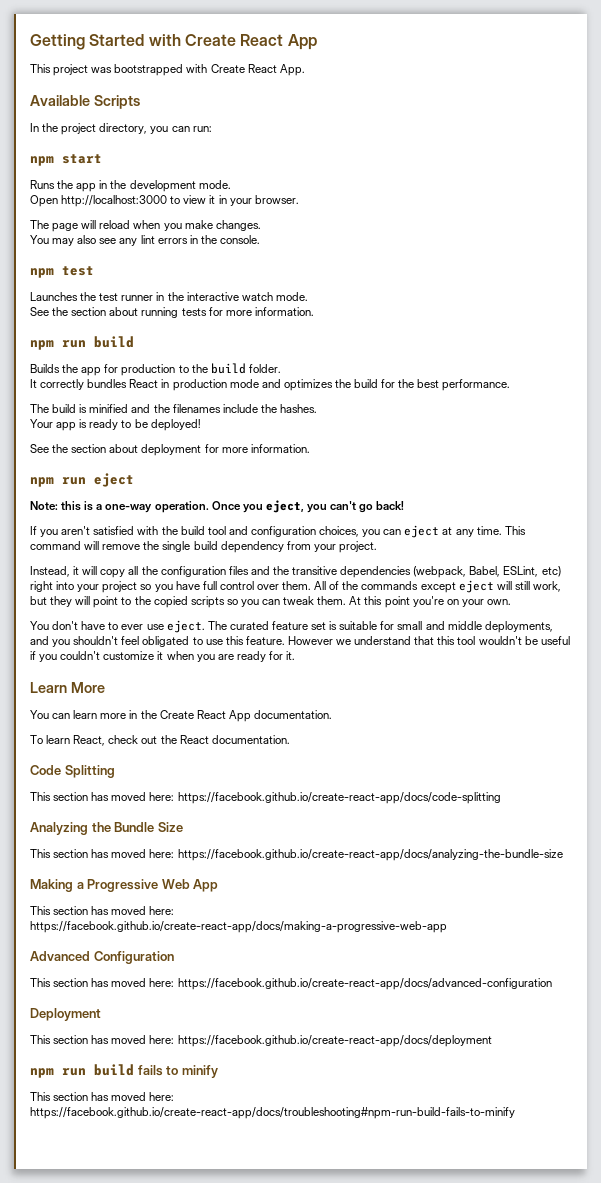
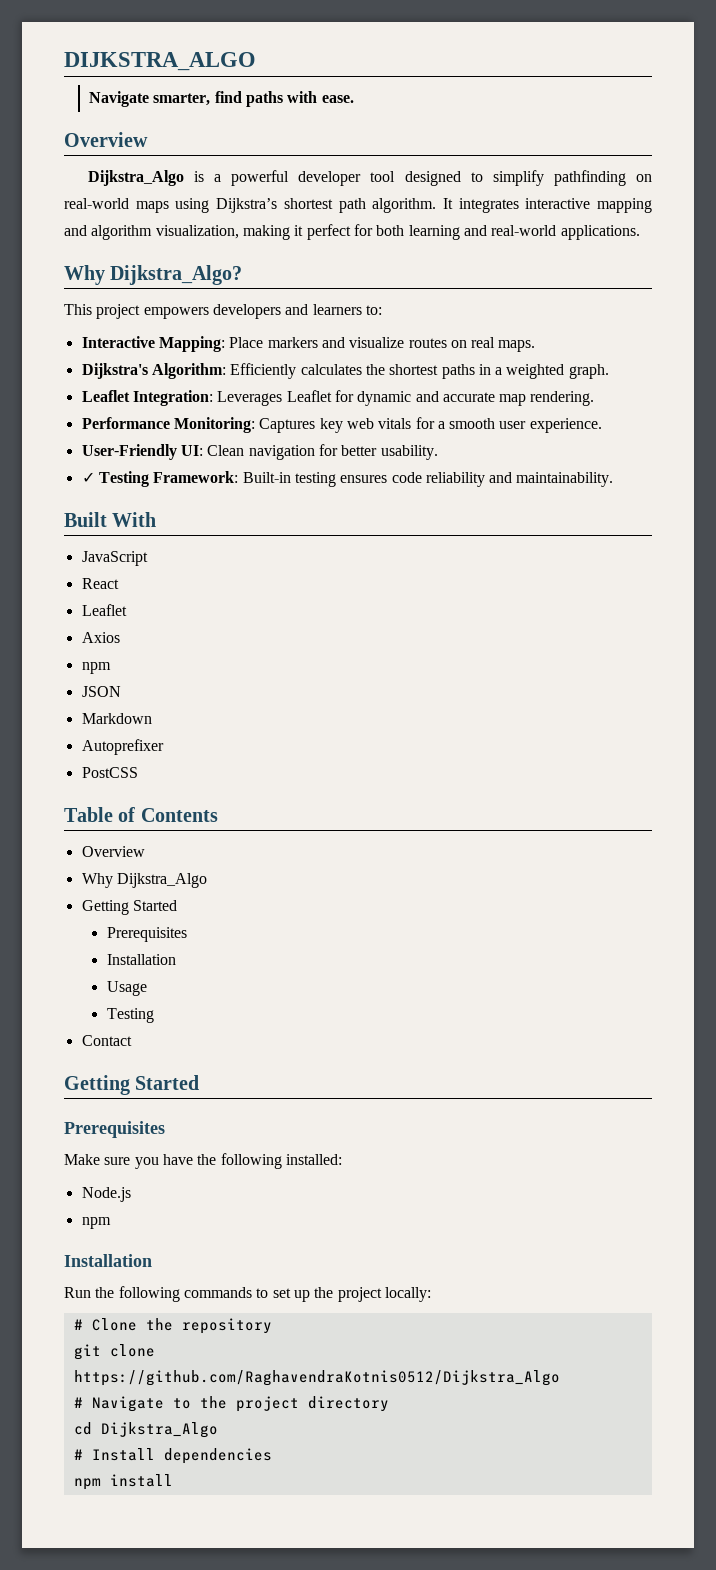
[30,34,317,50] [30,64,305,76] [30,95,140,109] [30,123,212,135] [30,154,102,166] [30,180,231,192] [30,195,299,207] [30,220,261,232] [30,235,260,246] [30,266,94,278] [30,292,308,301] [30,307,314,318] [30,336,134,350] [30,363,281,376] [30,379,511,391] [30,404,317,413] [30,419,201,431] [30,444,310,456] [30,473,134,487] [30,500,405,513] [30,525,526,538] [30,541,377,553] [30,566,561,578] [30,580,561,593] [30,596,511,608] [30,620,553,633] [30,636,570,647] [30,651,296,662] [30,682,105,693] [30,710,332,722] [30,735,290,746] [30,765,115,778] [30,792,501,804] [30,822,183,835] [30,849,563,861] [30,879,219,892] [30,906,175,915] [30,921,447,933] [30,951,174,964] [30,978,552,990] [30,1008,101,1021] [30,1035,492,1047] [30,1064,218,1078] [30,1092,175,1101] [30,1107,515,1119] Getting Started with Create React App // This project was bootstrapped with Create React App. // Available Scripts // In the project directory, you can run: // npm start // Runs the app in the development mode. // Open http://localhost:3000 to view it in your browser. // The page will reload when you make changes. // You may also see any lint errors in the console. // npm test // Launches the test runner in the interactive watch mode. // See the section about running tests for more information. // npm run build // Builds the app for production to the build folder. // It correctly bundles React in production mode and optimizes the build for the best performance. // The build is minified and the filenames include the hashes. // Your app is ready to be deployed! // See the section about deployment for more information. // npm run eject // Note: this is a one-way operation. Once you eject, you can't go back! // If you aren't satisfied with the build tool and configuration choices, you can eject at any time. This command will remove the single build dependency from your project. // Instead, it will copy all the configuration files and the transitive dependencies (webpack, Babel, ESLint, etc) right into your project so you have full control over them. All of the commands except eject will still work, but they will point to the copied scripts so you can tweak them. At this point you're on your own. // You don't have to ever use eject. The curated feature set is suitable for small and middle deployments, and you shouldn't feel obligated to use this feature. However we understand that this tool wouldn't be useful if you couldn't customize it when you are ready for it. // Learn More // You can learn more in the Create React App documentation. // To learn React, check out the React documentation. // Code Splitting // This section has moved here: https://facebook.github.io/create-react-app/docs/code-splitting // Analyzing the Bundle Size // This section has moved here: https://facebook.github.io/create-react-app/docs/analyzing-the-bundle-size // Making a Progressive Web App // This section has moved here: https://facebook.github.io/create-react-app/docs/making-a-progressive-web-app // Advanced Configuration // This section has moved here: https://facebook.github.io/create-react-app/docs/advanced-configuration // Deployment // This section has moved here: https://facebook.github.io/create-react-app/docs/deployment // npm run build fails to minify // This section has moved here: https://facebook.github.io/create-react-app/docs/troubleshooting#npm-run-build-fails-to-minify -> [64,52,256,71] [89,91,354,107] [64,132,148,147] [87,170,652,186] [64,198,652,213] [64,224,640,240] [64,265,243,285] [64,304,382,319] [81,336,536,352] [81,363,609,379] [81,390,595,406] [81,417,602,433] [81,444,438,460] [81,471,614,487] [64,512,157,527] [81,551,148,566] [81,578,119,589] [81,604,127,616] [81,632,120,643] [81,662,111,674] [81,686,121,697] [81,713,152,724] [81,739,164,755] [81,767,138,778] [64,807,218,822] [81,846,145,857] [81,873,207,888] [81,900,177,915] [106,927,187,942] [106,954,176,965] [106,981,147,996] [106,1008,154,1023] [81,1035,132,1046] [64,1075,200,1095] [64,1121,165,1138] [64,1153,342,1169] [81,1187,131,1202] [81,1217,111,1229] [64,1254,152,1267] [64,1286,431,1302] [73,1318,272,1334] [73,1344,155,1360] [73,1370,560,1386] [73,1396,389,1412] [73,1422,218,1438] [73,1448,272,1464] [73,1474,173,1490] DIJKSTRA_ALGO // Navigate smarter, find paths with ease. // Overview // Dijkstra_Algo is a powerful developer tool designed to simplify pathfinding on real-world maps using Dijkstra’s shortest path algorithm. It integrates interactive mapping and algorithm visualization, making it perfect for both learning and real-world applications. // Why Dijkstra_Algo? // This project empowers developers and learners to: // Interactive Mapping: Place markers and visualize routes on real maps. // Dijkstra's Algorithm: Efficiently calculates the shortest paths in a weighted graph. // Leaflet Integration: Leverages Leaflet for dynamic and accurate map rendering. // Performance Monitoring: Captures key web vitals for a smooth user experience. // User-Friendly UI: Clean navigation for better usability. // ✓ Testing Framework: Built-in testing ensures code reliability and maintainability. // Built With // JavaScript // React // Leaflet // Axios // npm // JSON // Markdown // Autoprefixer // PostCSS // Table of Contents // Overview // Why Dijkstra_Algo // Getting Started // Prerequisites // Installation // Usage // Testing // Contact // Getting Started // Prerequisites // Make sure you have the following installed: // Node.js // npm // Installation // Run the following commands to set up the project locally: // # Clone the repository // git clone https://github.com/RaghavendraKotnis0512/Dijkstra_Algo // # Navigate to the project directory // cd Dijkstra_Algo // # Install dependencies // npm install

